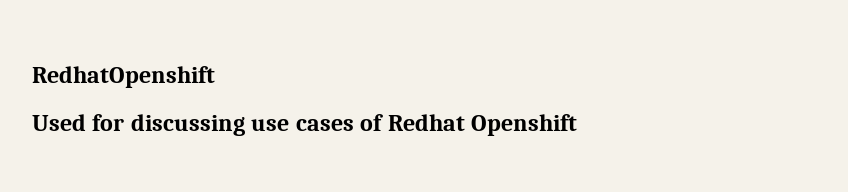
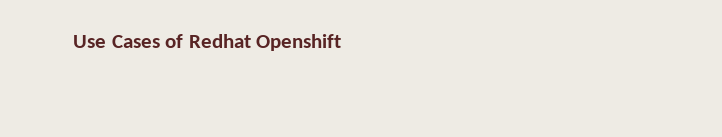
[32,66,215,88] [32,114,354,136] RedhatOpenshift // Used for discussing use cases -> [73,35,160,48] Use Cases

